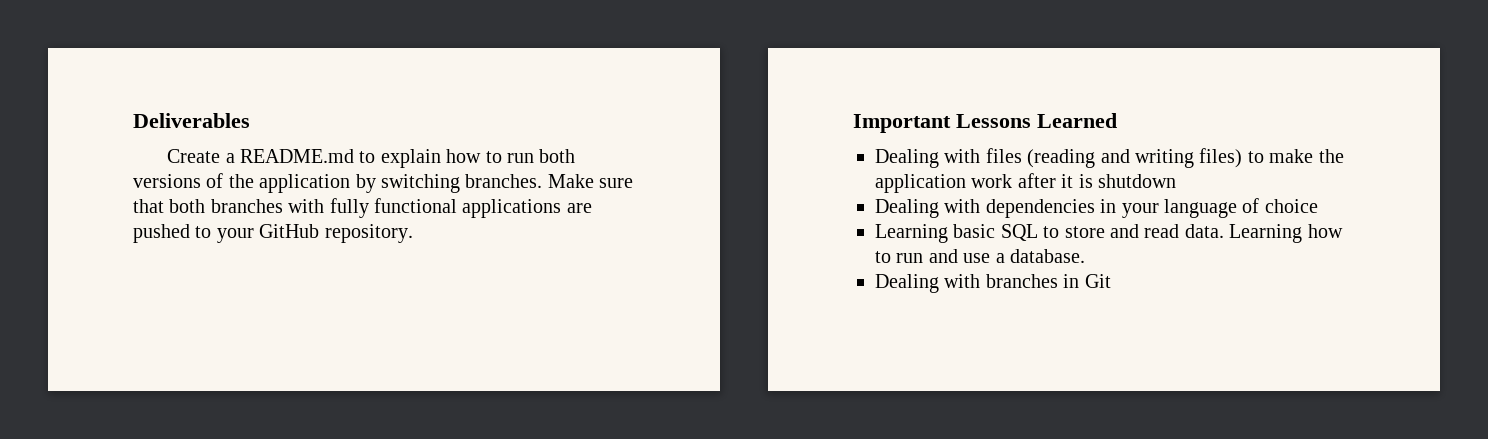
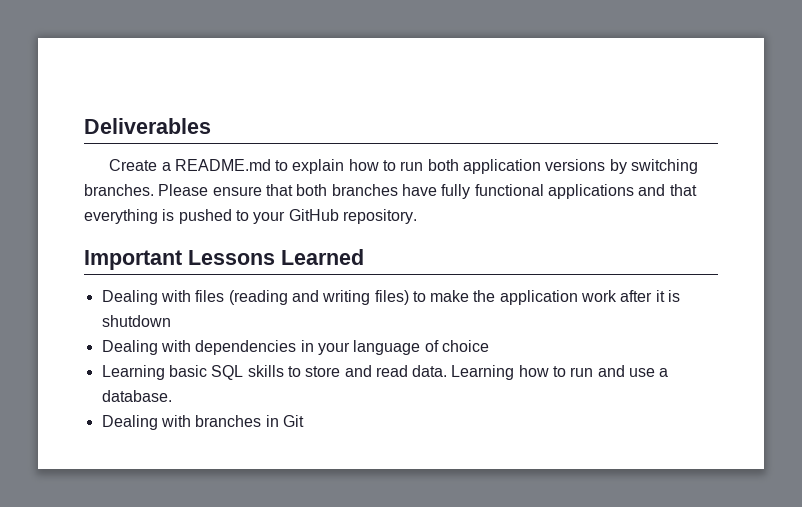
[133,173,351,193] versions of the application -> [463,159,606,174] application versions
[547,174,634,188] Make sure -> [158,184,262,196] Please ensure
[288,199,325,213] with -> [401,184,437,196] have
[566,203,592,213] are -> [638,184,697,196] [84,209,175,224] and that everything is
(1038, 232) none -> [247,365,284,377] skills

